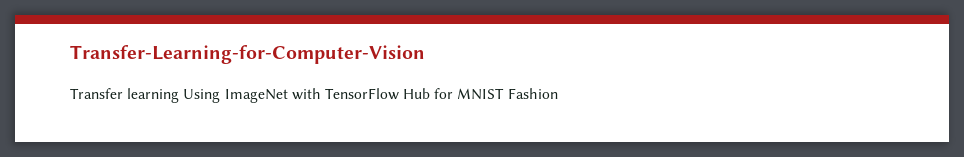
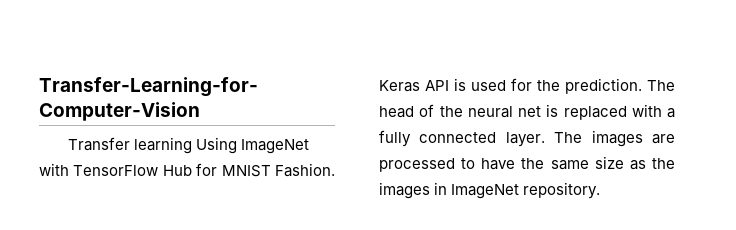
[507,88,558,99] Fashion -> [275,163,335,177] [379,78,675,94] [379,104,675,120] [379,130,675,147] [379,156,675,172] [379,182,601,199] Fashion. Keras API is used for the prediction. The head of the neural net is replaced with a fully connected layer. The images are processed to have the same size as the images in ImageNet repository.

